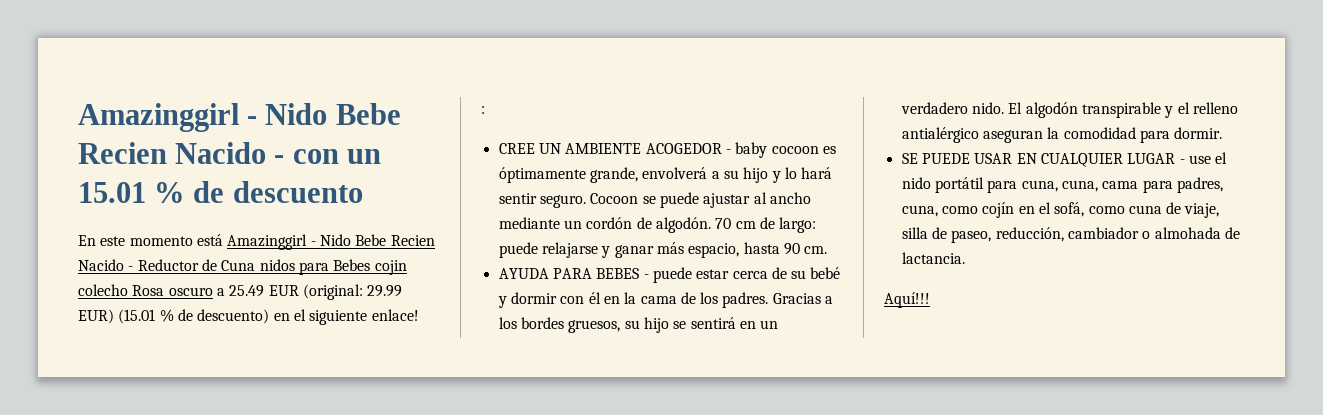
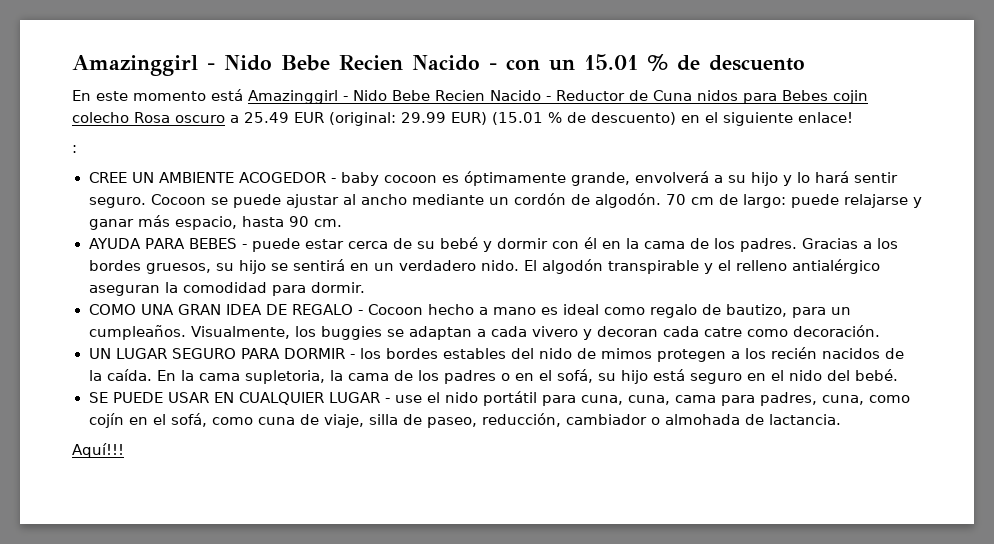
(1223, 133) none -> [88,304,851,318] [88,325,880,340] [88,347,905,362] [88,369,898,384] // COMO UNA GRAN IDEA DE REGALO - Cocoon hecho a mano es ideal como regalo de bautizo, para un cumpleaños. Visualmente, los buggies se adaptan a cada vivero y decoran cada catre como decoración. // UN LUGAR SEGURO PARA DORMIR - los bordes estables del nido de mimos protegen a los recién nacidos de la caída. En la cama supletoria, la cama de los padres o en el sofá, su hijo está seguro en el nido del bebé.

